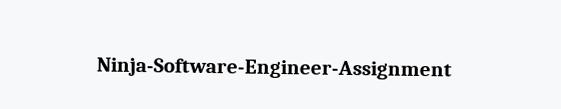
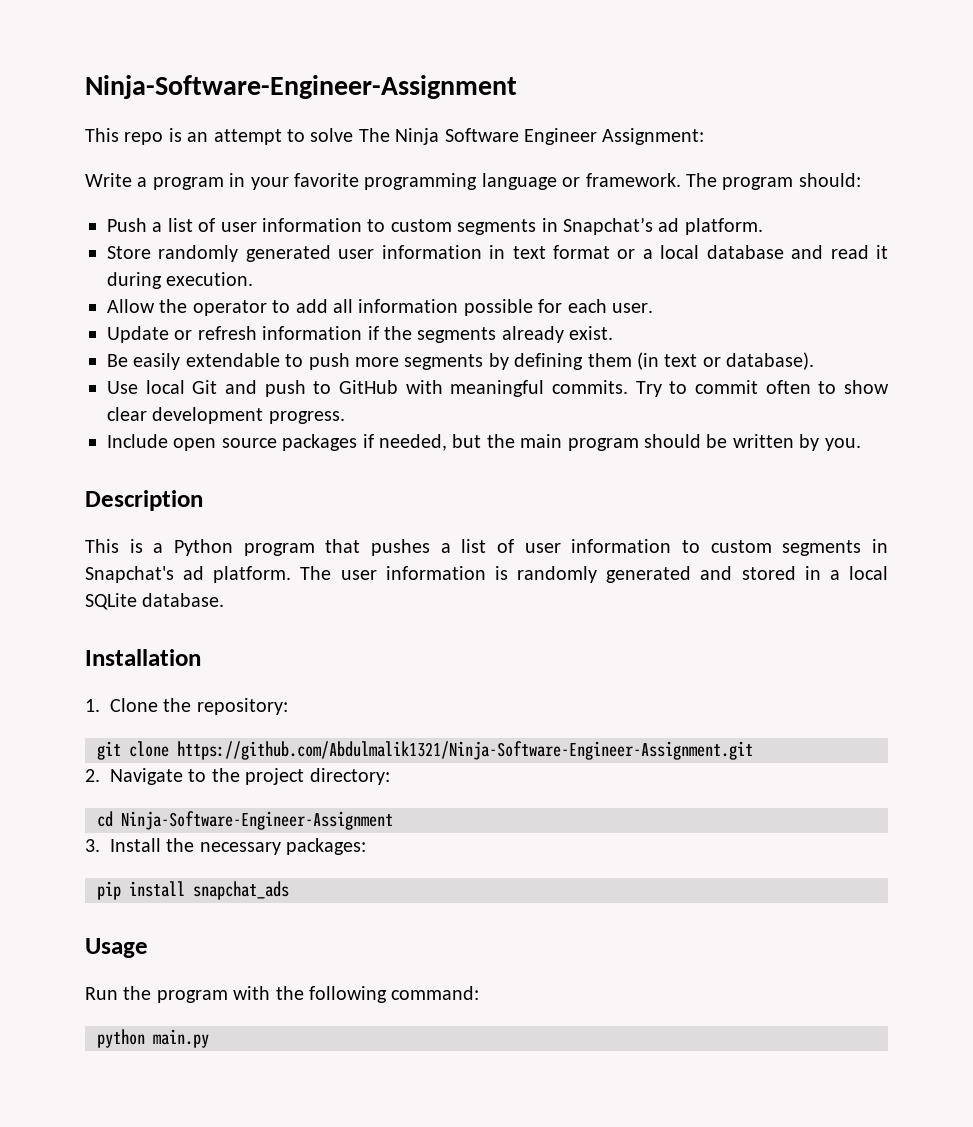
[96,57,452,81] Ninja-Software-Engineer-Assignment -> [85,75,517,99] [85,128,705,145] [85,173,861,190] [107,217,763,235] [107,245,889,262] [107,272,254,289] [107,299,653,316] [107,326,614,343] [107,352,815,370] [107,380,889,397] [107,407,345,424] [107,434,861,451] [85,490,203,511] [85,539,888,556] [85,566,889,583] [85,593,225,610] [85,649,201,666] [85,698,288,715] [97,741,753,760] [85,768,390,785] [97,811,393,830] [85,838,367,855] [97,881,289,900] [85,938,148,958] [85,986,480,1003] [97,1029,209,1048] Ninja-Software-Engineer-Assignment // This repo is an attempt to solve The Ninja Software Engineer Assignment: // Write a program in your favorite programming language or framework. The program should: // Push a list of user information to custom segments in Snapchat’s ad platform. // Store randomly generated user information in text format or a local database and read it during execution. // Allow the operator to add all information possible for each user. // Update or refresh information if the segments already exist. // Be easily extendable to push more segments by defining them (in text or database). // Use local Git and push to GitHub with meaningful commits. Try to commit often to show clear development progress. // Include open source packages if needed, but the main program should be written by you. // Description // This is a Python program that pushes a list of user information to custom segments in Snapchat's ad platform. The user information is randomly generated and stored in a local SQLite database. // Installation // 1. Clone the repository: // git clone https://github.com/Abdulmalik1321/Ninja-Software-Engineer-Assignment.git // 2. Navigate to the project directory: // cd Ninja-Software-Engineer-Assignment // 3. Install the necessary packages: // pip install snapchat_ads // Usage // Run the program with the following command: // python main.py

